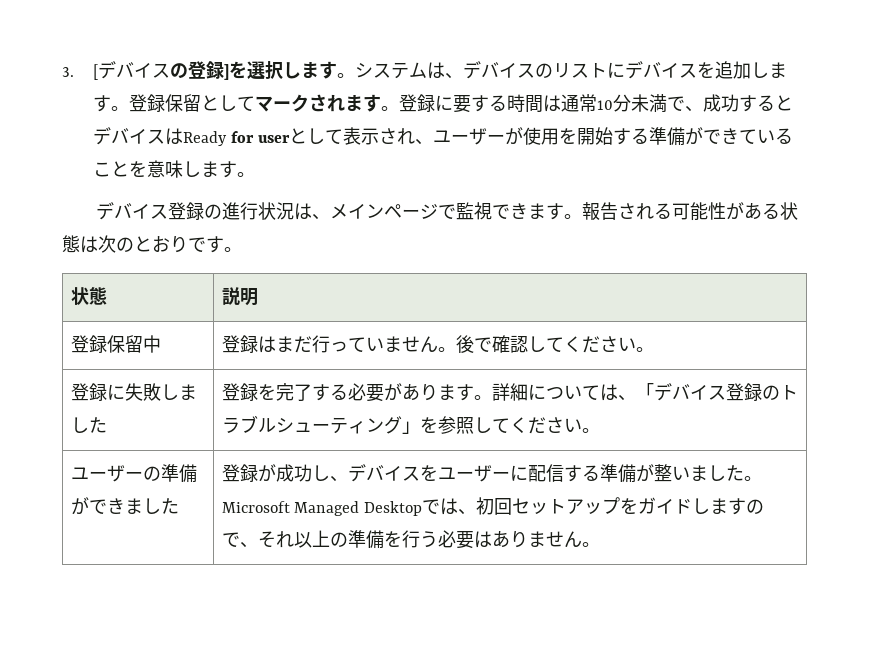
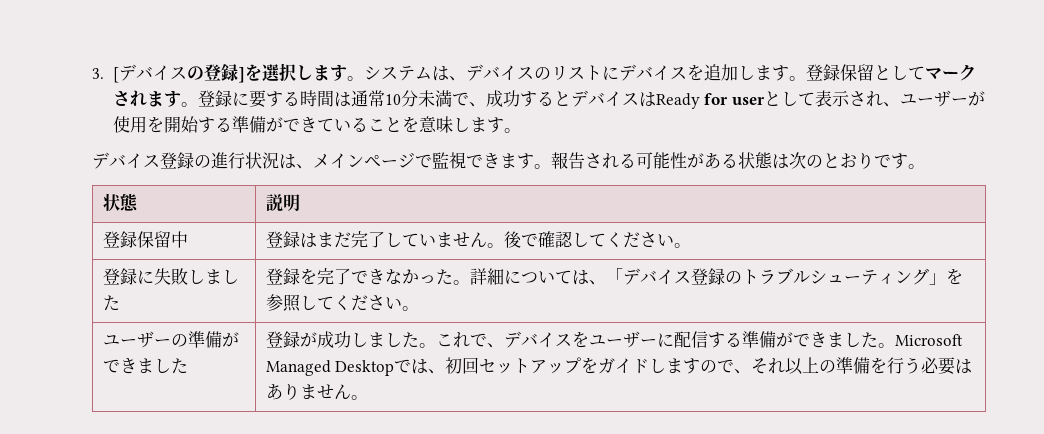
[311,335,348,353] 行っ -> [350,231,402,248] 完了し
[311,383,474,402] する必要があります -> [350,269,453,285] できなかった
(330, 473) none -> [367,332,487,348] ました。これで
[653,464,690,482] 整い -> [792,332,827,348] でき

